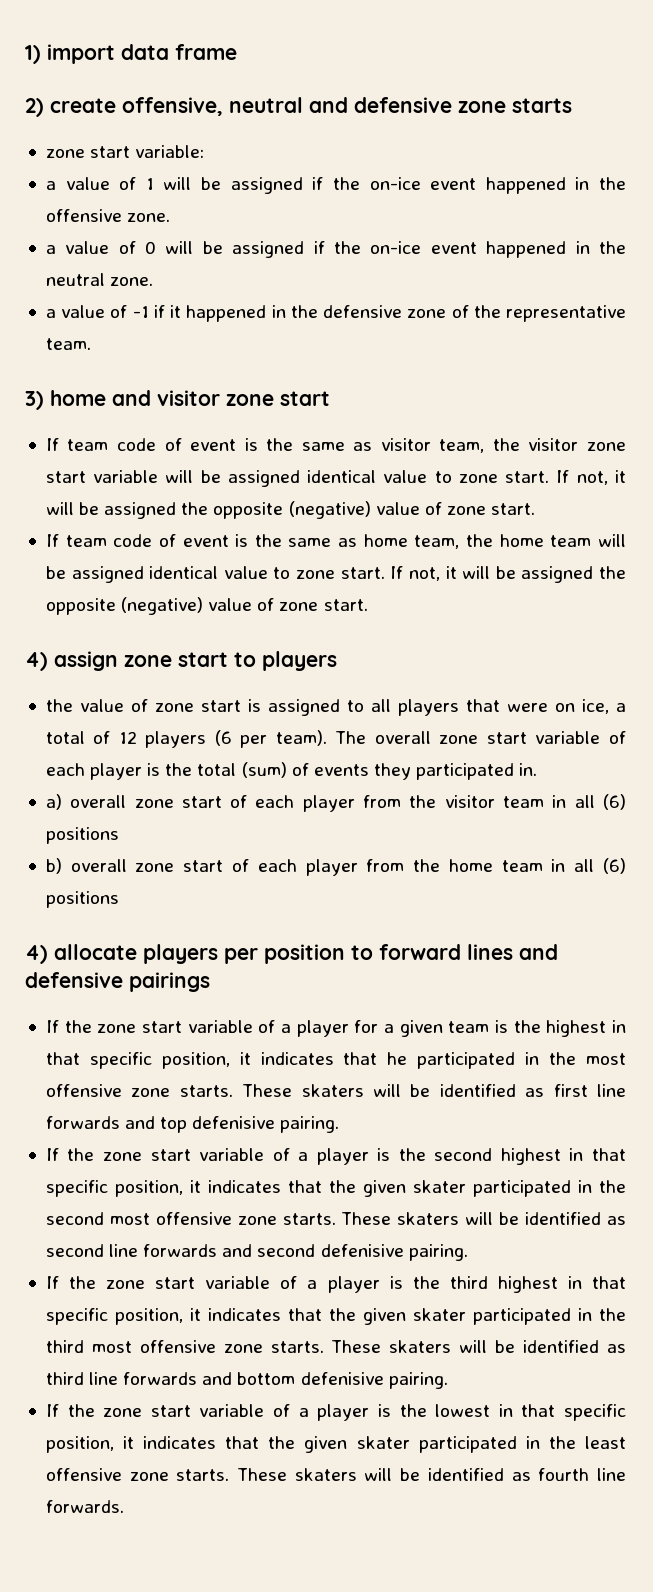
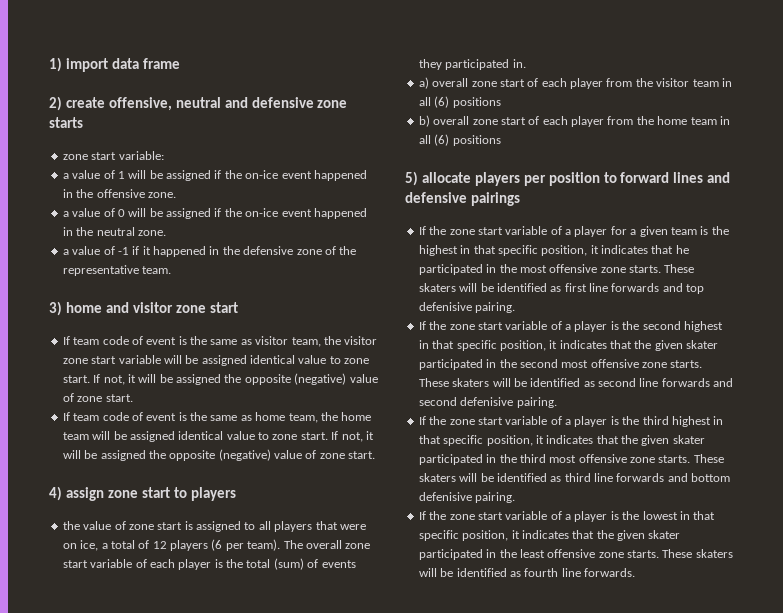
[25,945,48,964] 4) -> [405,171,418,186] 5)

